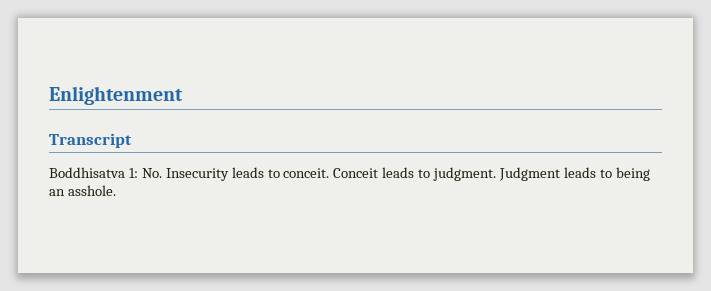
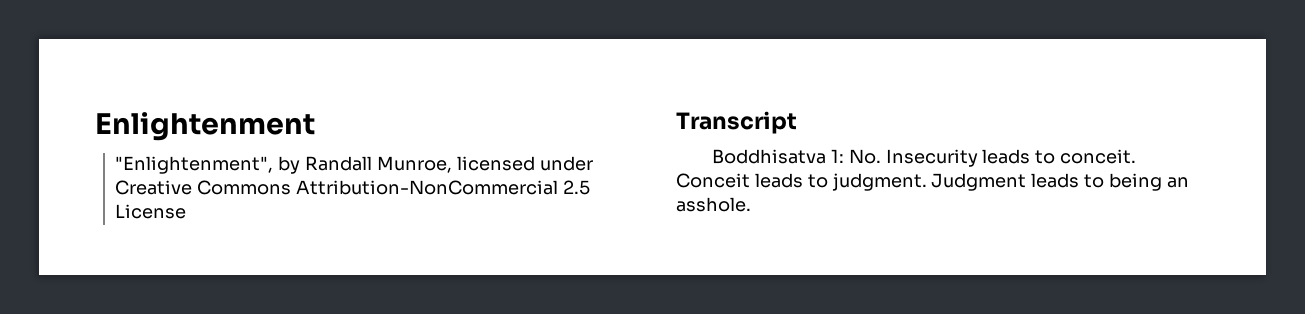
(183, 95) none -> [115,156,593,174] [115,180,590,195] [115,204,187,219] // "Enlightenment", by Randall Munroe, licensed under Creative Commons Attribution-NonCommercial 2.5 License

